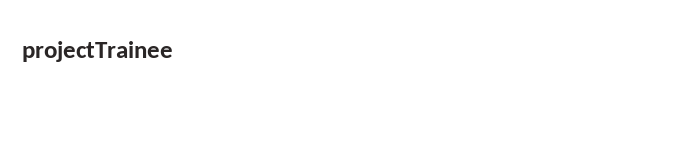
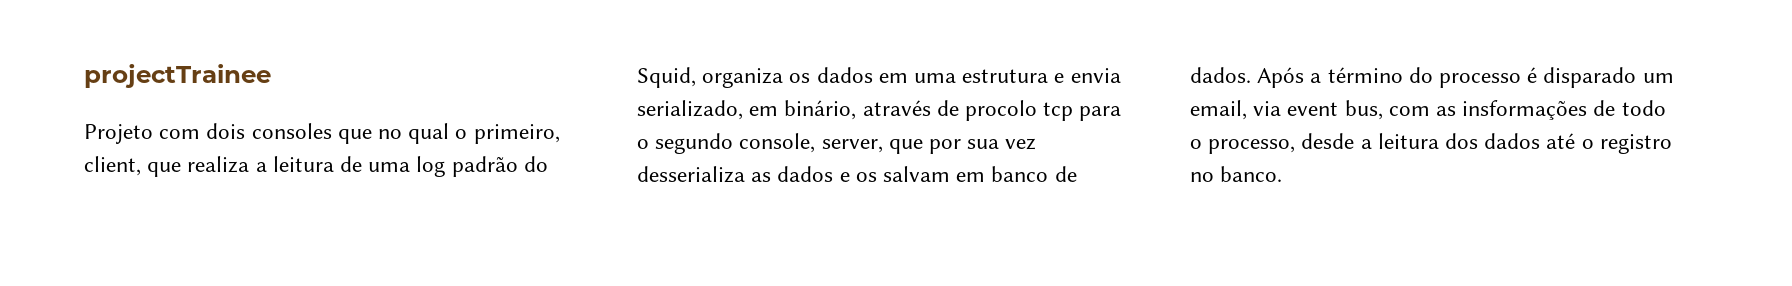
(173, 51) none -> [84,123,560,144] [84,156,548,177] [637,67,1121,88] [637,100,1122,121] [637,133,1037,154] [637,166,1077,183] [1190,67,1674,88] [1190,100,1666,120] [1190,133,1672,154] [1190,166,1283,182] // Projeto com dois consoles que no qual o primeiro, client, que realiza a leitura de uma log padrão do Squid, organiza os dados em uma estrutura e envia serializado, em binário, através de procolo tcp para o segundo console, server, que por sua vez desserializa as dados e os salvam em banco de dados. Após a término do processo é disparado um email, via event bus, com as insformações de todo o processo, desde a leitura dos dados até o registro no banco.

